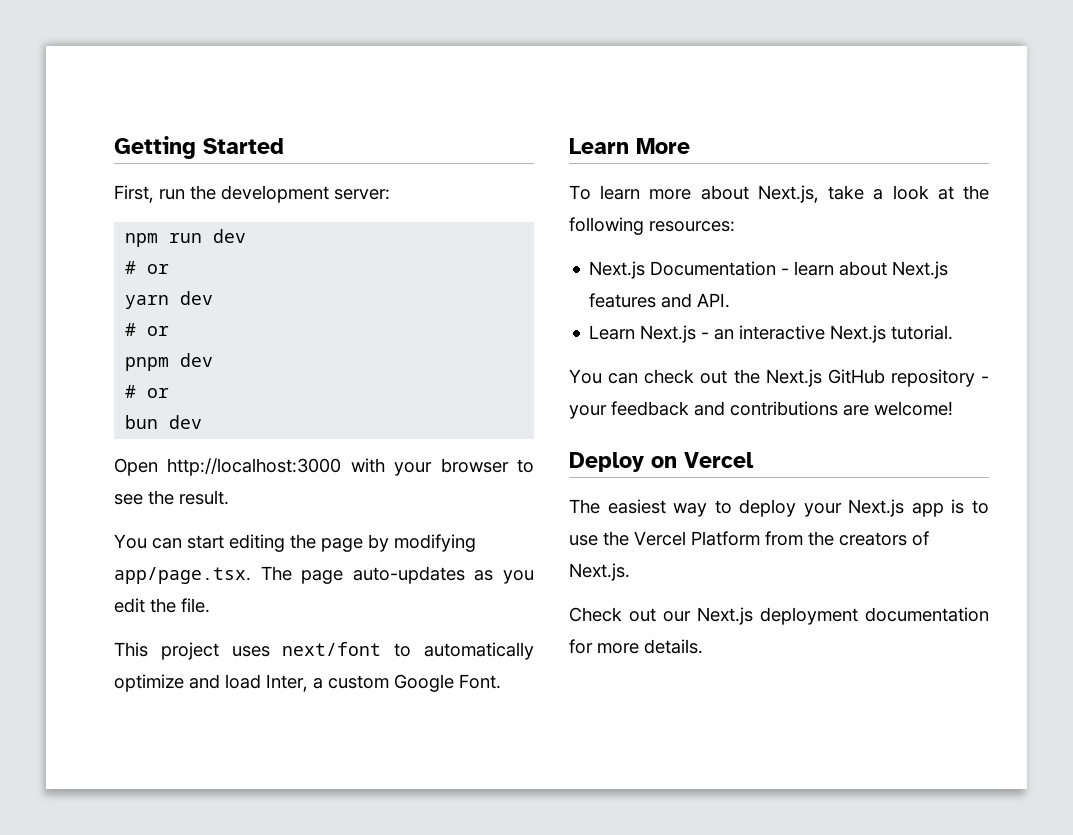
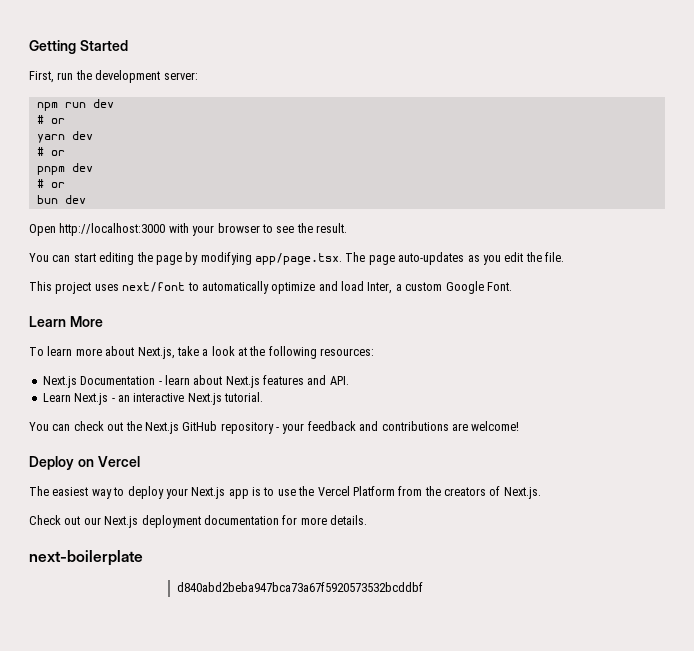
(703, 646) none -> [29,550,143,566] [176,582,423,592] // next-boilerplate // d840abd2beba947bca73a67f5920573532bcddbf

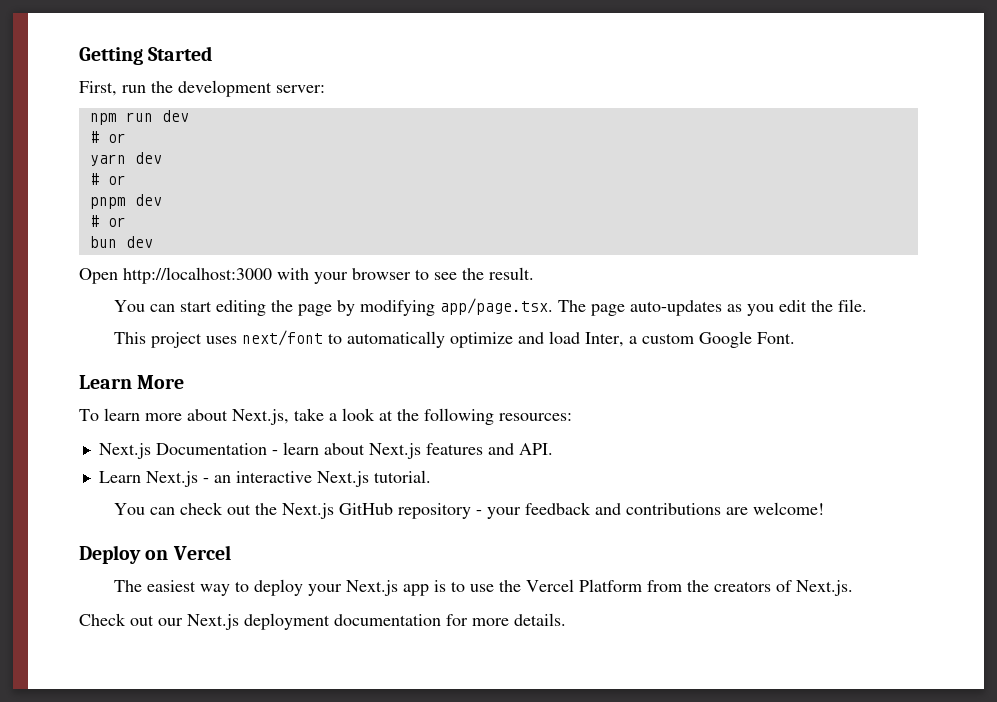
[29,550,143,566] [176,582,423,592] // next-boilerplate // d840abd2beba947bca73a67f5920573532bcddbf -> (566, 619) none

